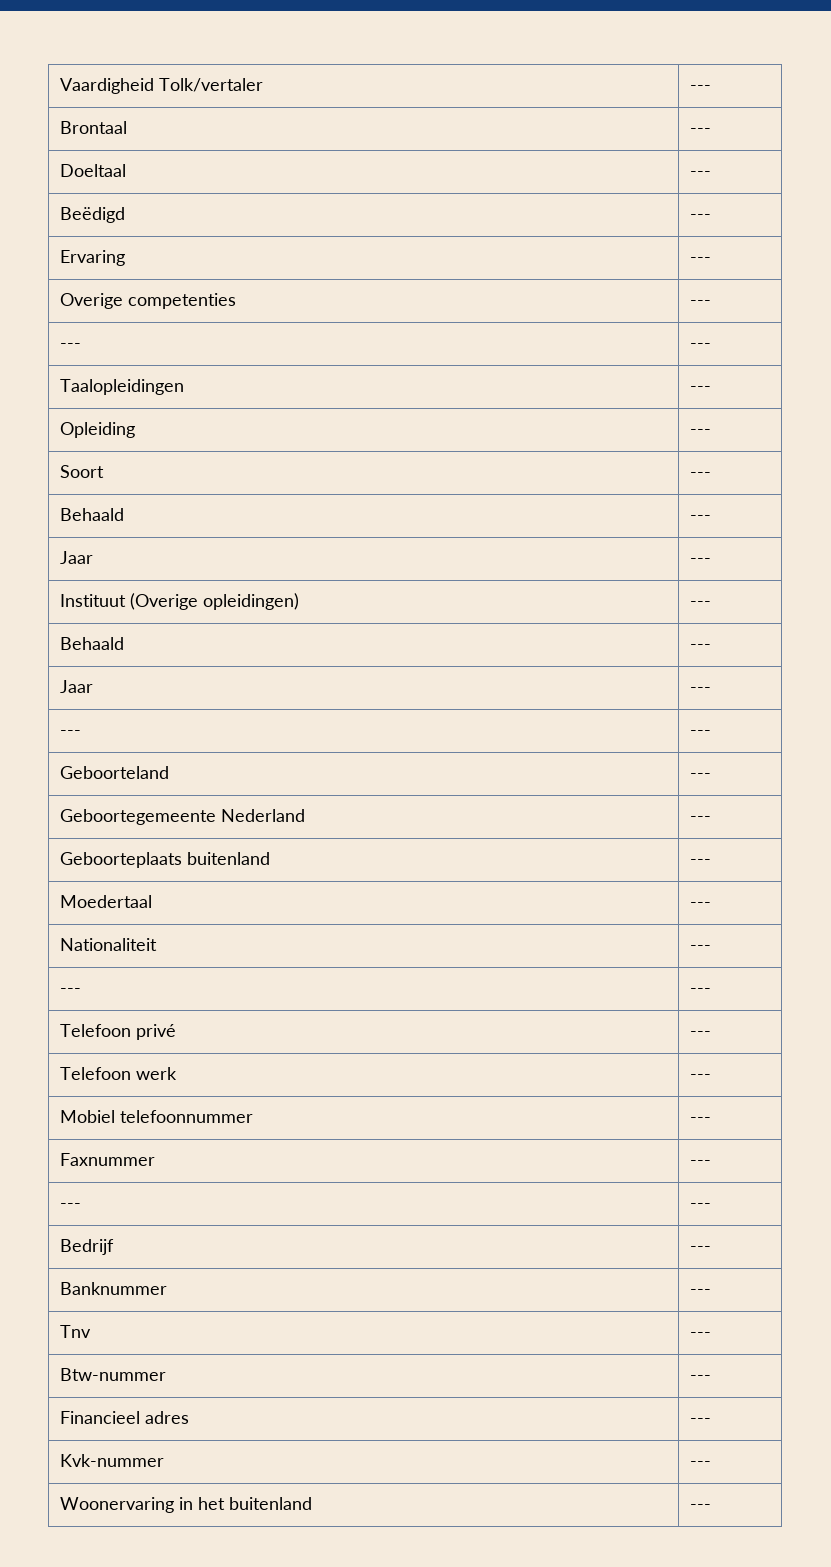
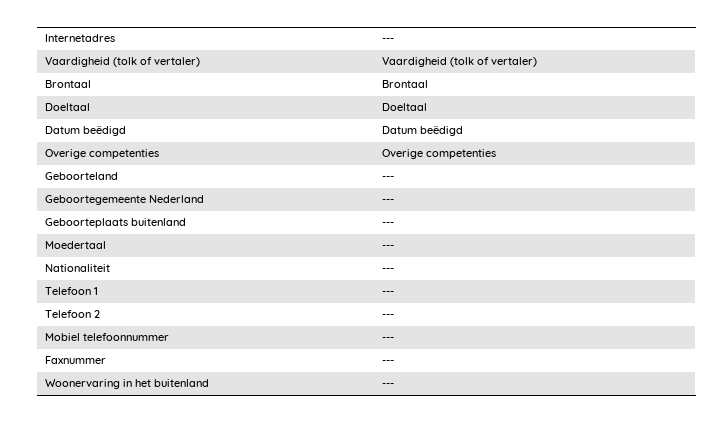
[60,78,264,94] [690,85,712,91] Vaardigheid Tolk/vertaler | --- -> [45,34,116,42] [382,38,395,42] [45,57,201,67] [382,57,538,67] Internetadres | --- // Vaardigheid (tolk of vertaler) | Vaardigheid (tolk of vertaler)
[690,128,712,134] --- -> [382,80,429,88] Brontaal
[690,171,712,177] [60,207,126,223] [690,214,712,220] [60,250,126,266] [690,257,712,263] [60,293,237,309] [690,300,712,306] [60,343,82,349] [690,343,712,349] [60,379,185,395] [690,386,712,392] [60,422,136,438] [690,429,712,435] [60,465,105,478] [690,472,712,478] [60,508,125,521] [690,515,712,521] [60,551,94,564] [690,558,712,564] [60,593,300,610] [690,601,712,607] [60,637,125,650] [690,644,712,650] [60,680,94,693] [690,687,712,693] [60,730,82,736] [690,730,712,736] --- // Beëdigd | --- // Ervaring | --- // Overige competenties | --- // --- | --- // Taalopleidingen | --- // Opleiding | --- // Soort | --- // Behaald | --- // Jaar | --- // Instituut (Overige opleidingen) | --- // Behaald | --- // Jaar | --- // --- | --- -> [382,103,428,111] [45,126,127,136] [382,126,464,136] [45,149,160,159] [382,149,497,159] Doeltaal // Datum beëdigd | Datum beëdigd // Overige competenties | Overige competenties
[60,988,82,994] [690,988,712,994] [60,1024,177,1040] [690,1031,712,1037] [60,1067,178,1080] --- | --- // Telefoon privé | --- // Telefoon werk -> [45,287,99,295] [382,291,395,295] [45,310,101,318] Telefoon 1 | --- // Telefoon 2
[60,1203,82,1209] [690,1203,712,1209] [60,1239,115,1255] [690,1246,712,1252] [60,1282,168,1295] [690,1289,712,1295] [60,1325,92,1338] [690,1332,712,1338] [60,1368,167,1381] [690,1375,712,1381] [60,1411,190,1424] [690,1418,712,1424] [60,1454,165,1467] [690,1461,712,1467] // --- | --- // Bedrijf | --- // Banknummer | --- // Tnv | --- // Btw-nummer | --- // Financieel adres | --- // Kvk-nummer | --- -> (395, 362) none

